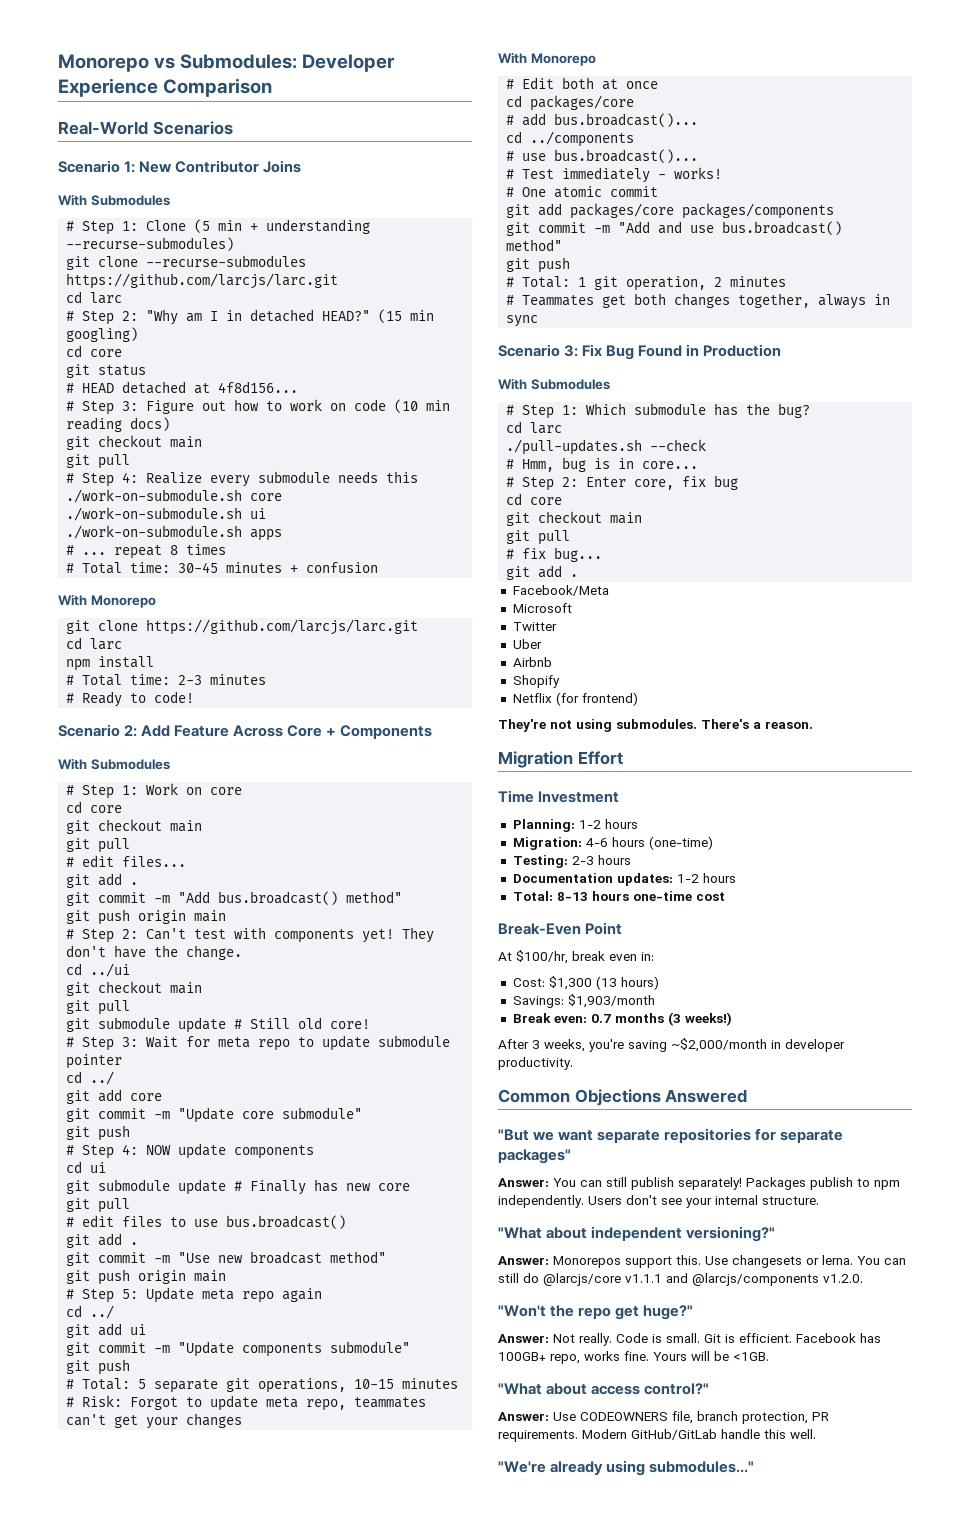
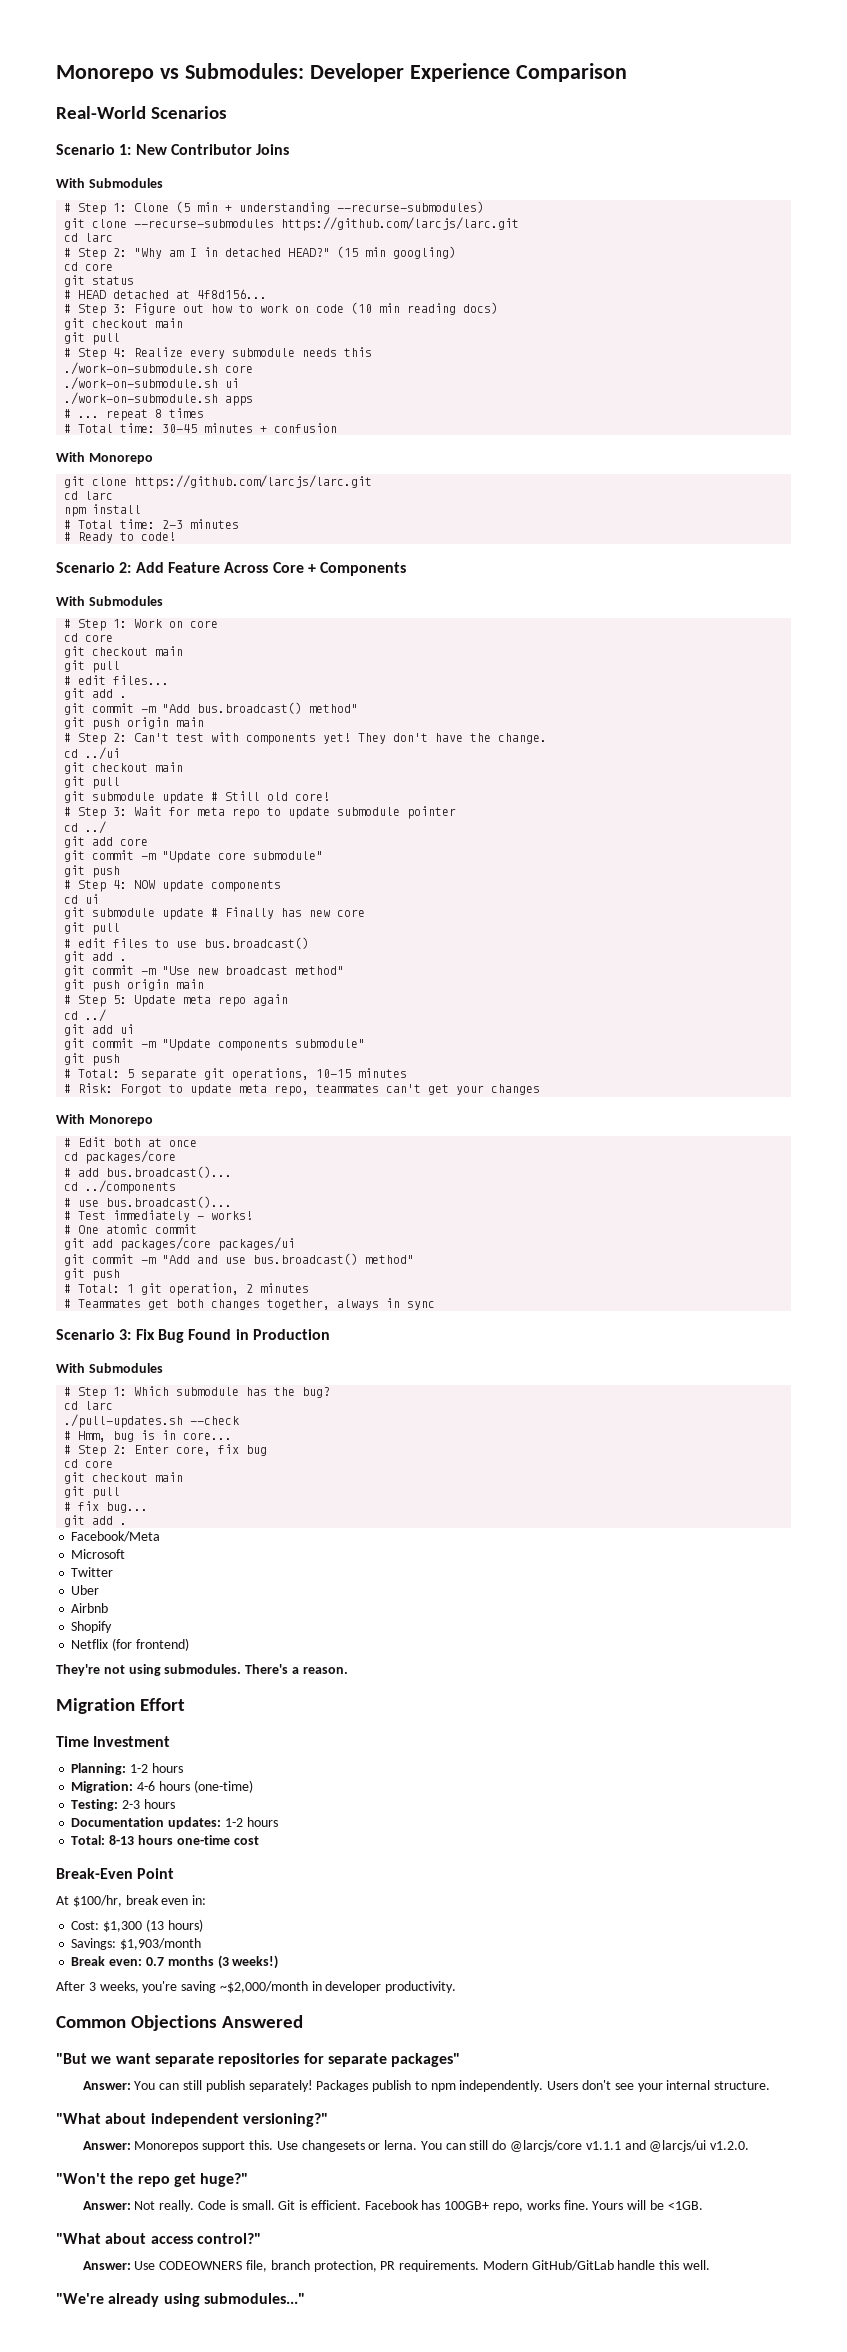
[682,203,835,219] packages/components -> [218,1237,296,1251] packages/ui
[692,1273,819,1286] @larcjs/components -> [649,2140,707,2152] @larcjs/ui

